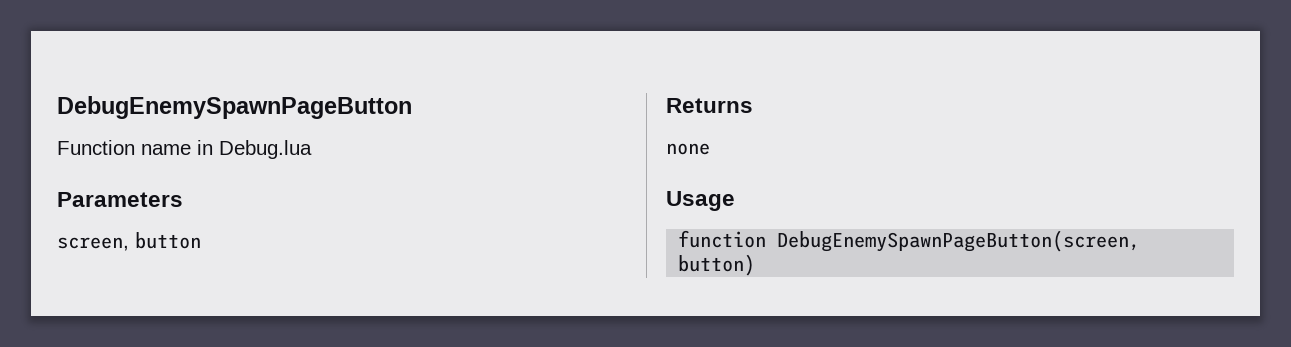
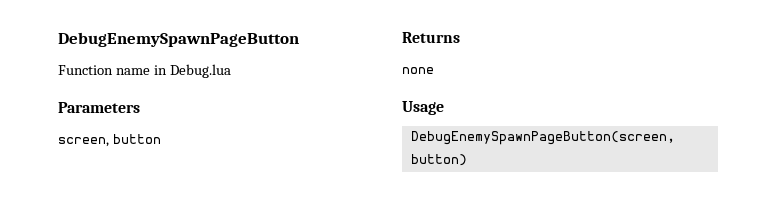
[678,230,767,248] function -> (444, 108) none

